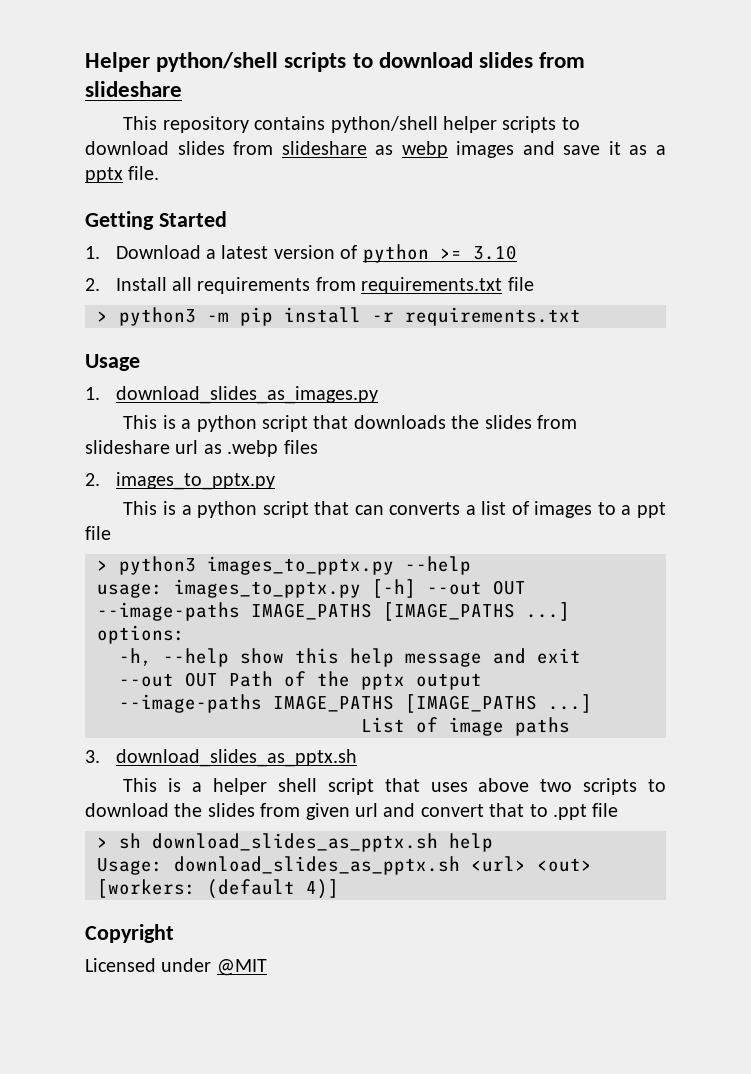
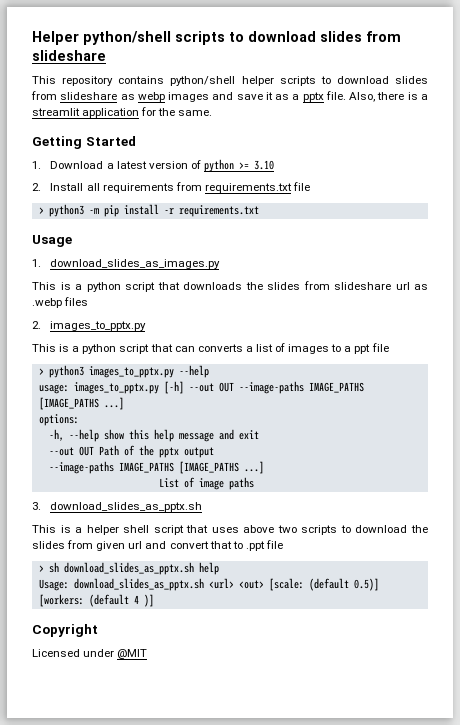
(160, 173) none -> [349,92,428,102] [32,107,213,118] Also, there is a streamlit application for the same.
[97,879,339,899] [workers: (default 4)] -> [268,578,379,591] [38,594,154,607] [scale: (default 0.5)] [workers: (default 4 )]

